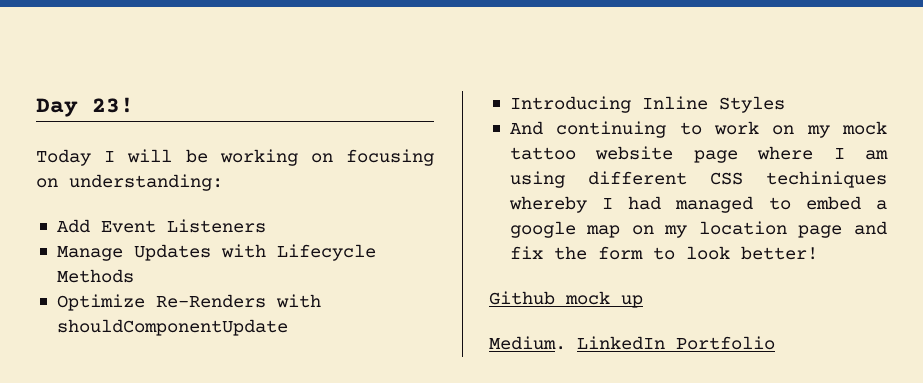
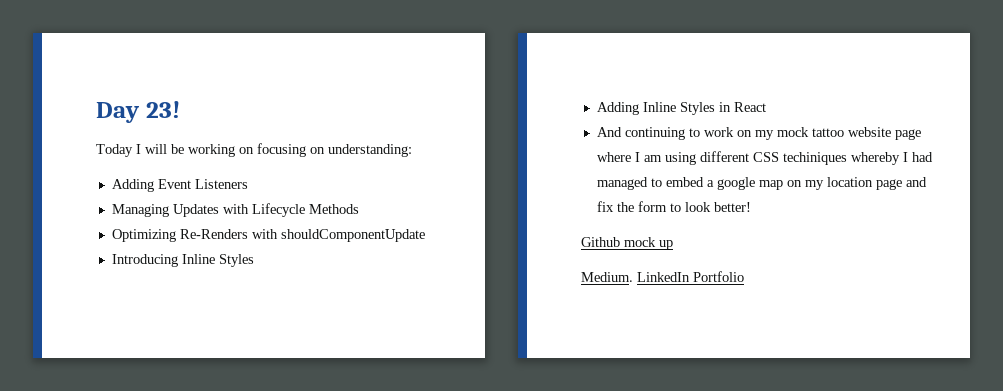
[56,219,90,233] Add -> [111,179,154,192] Adding
[56,246,123,261] Manage -> [111,204,169,217] Managing
[56,294,145,311] Optimize -> [111,229,176,242] Optimizing
(785, 104) none -> [596,102,766,115] // Adding Inline Styles in React

